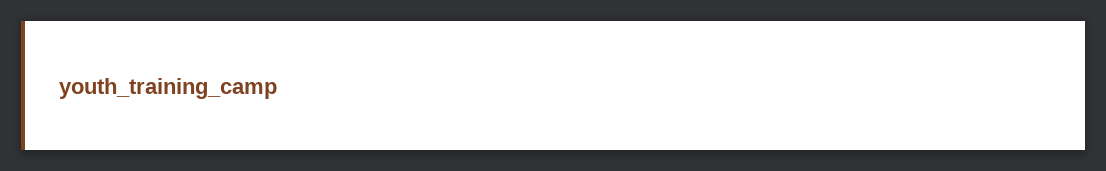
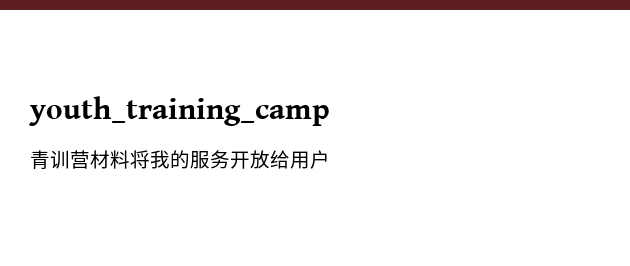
(277, 88) none -> [30,150,330,170] // 青训营材料将我的服务开放给用户

